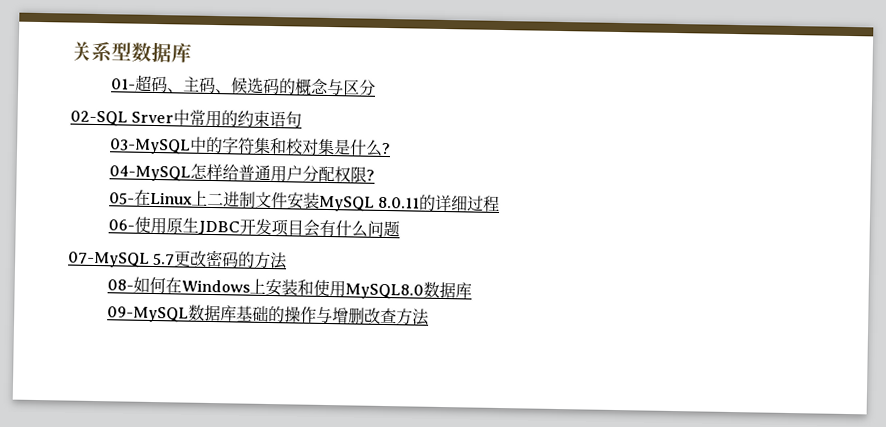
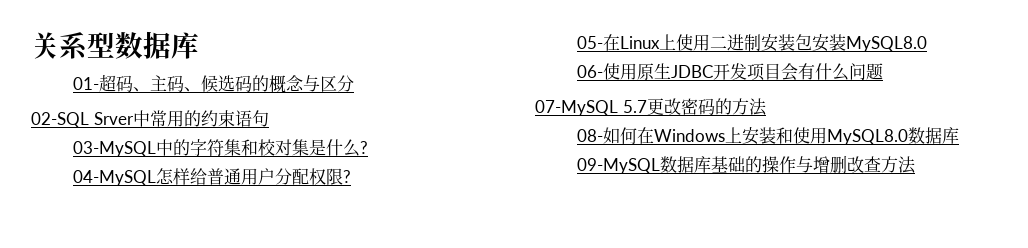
[206,191,501,212] 二进制文件安装MySQL 8.0.11的详细过程 -> [676,34,928,52] 使用二进制安装包安装MySQL8.0

